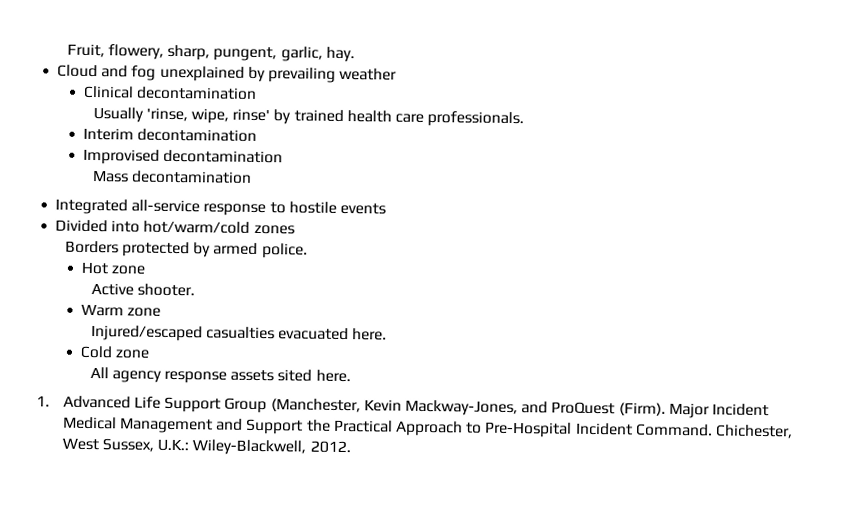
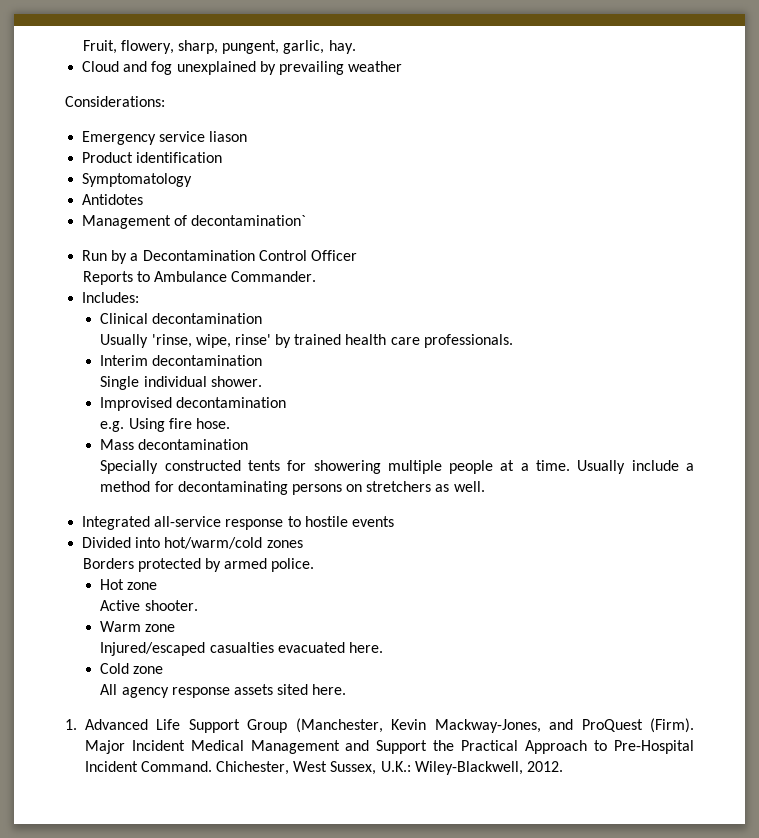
(398, 74) none -> [65,96,165,107] [82,131,248,145] [82,152,223,163] [82,173,193,187] [82,194,144,205] [82,215,307,229] [82,250,357,264] [82,271,317,285] [82,292,140,303] // Considerations: // Emergency service liason // Product identification // Symptomatology // Antidotes // Management of decontamination` // Run by a Decontamination Control Officer // Reports to Ambulance Commander. // Includes:
(258, 135) none -> [100,376,262,390] // Single individual shower.
[91,170,252,184] Mass decontamination -> [100,418,230,432] [99,439,248,450] [100,460,694,474] [100,481,485,495] e.g. Using fire hose. // Mass decontamination // Specially constructed tents for showering multiple people at a time. Usually include a method for decontaminating persons on stretchers as well.

